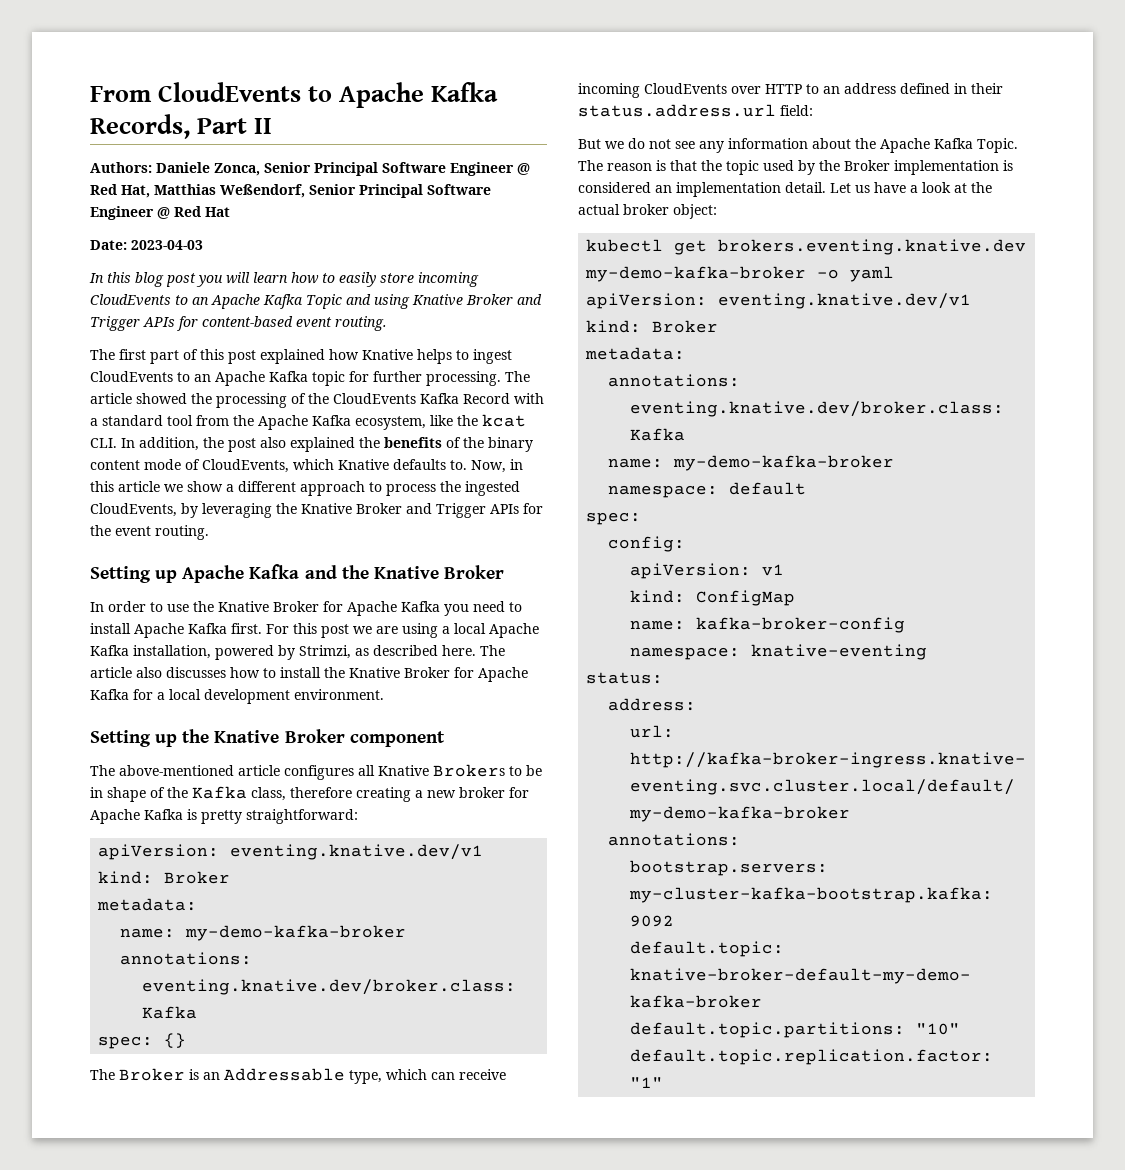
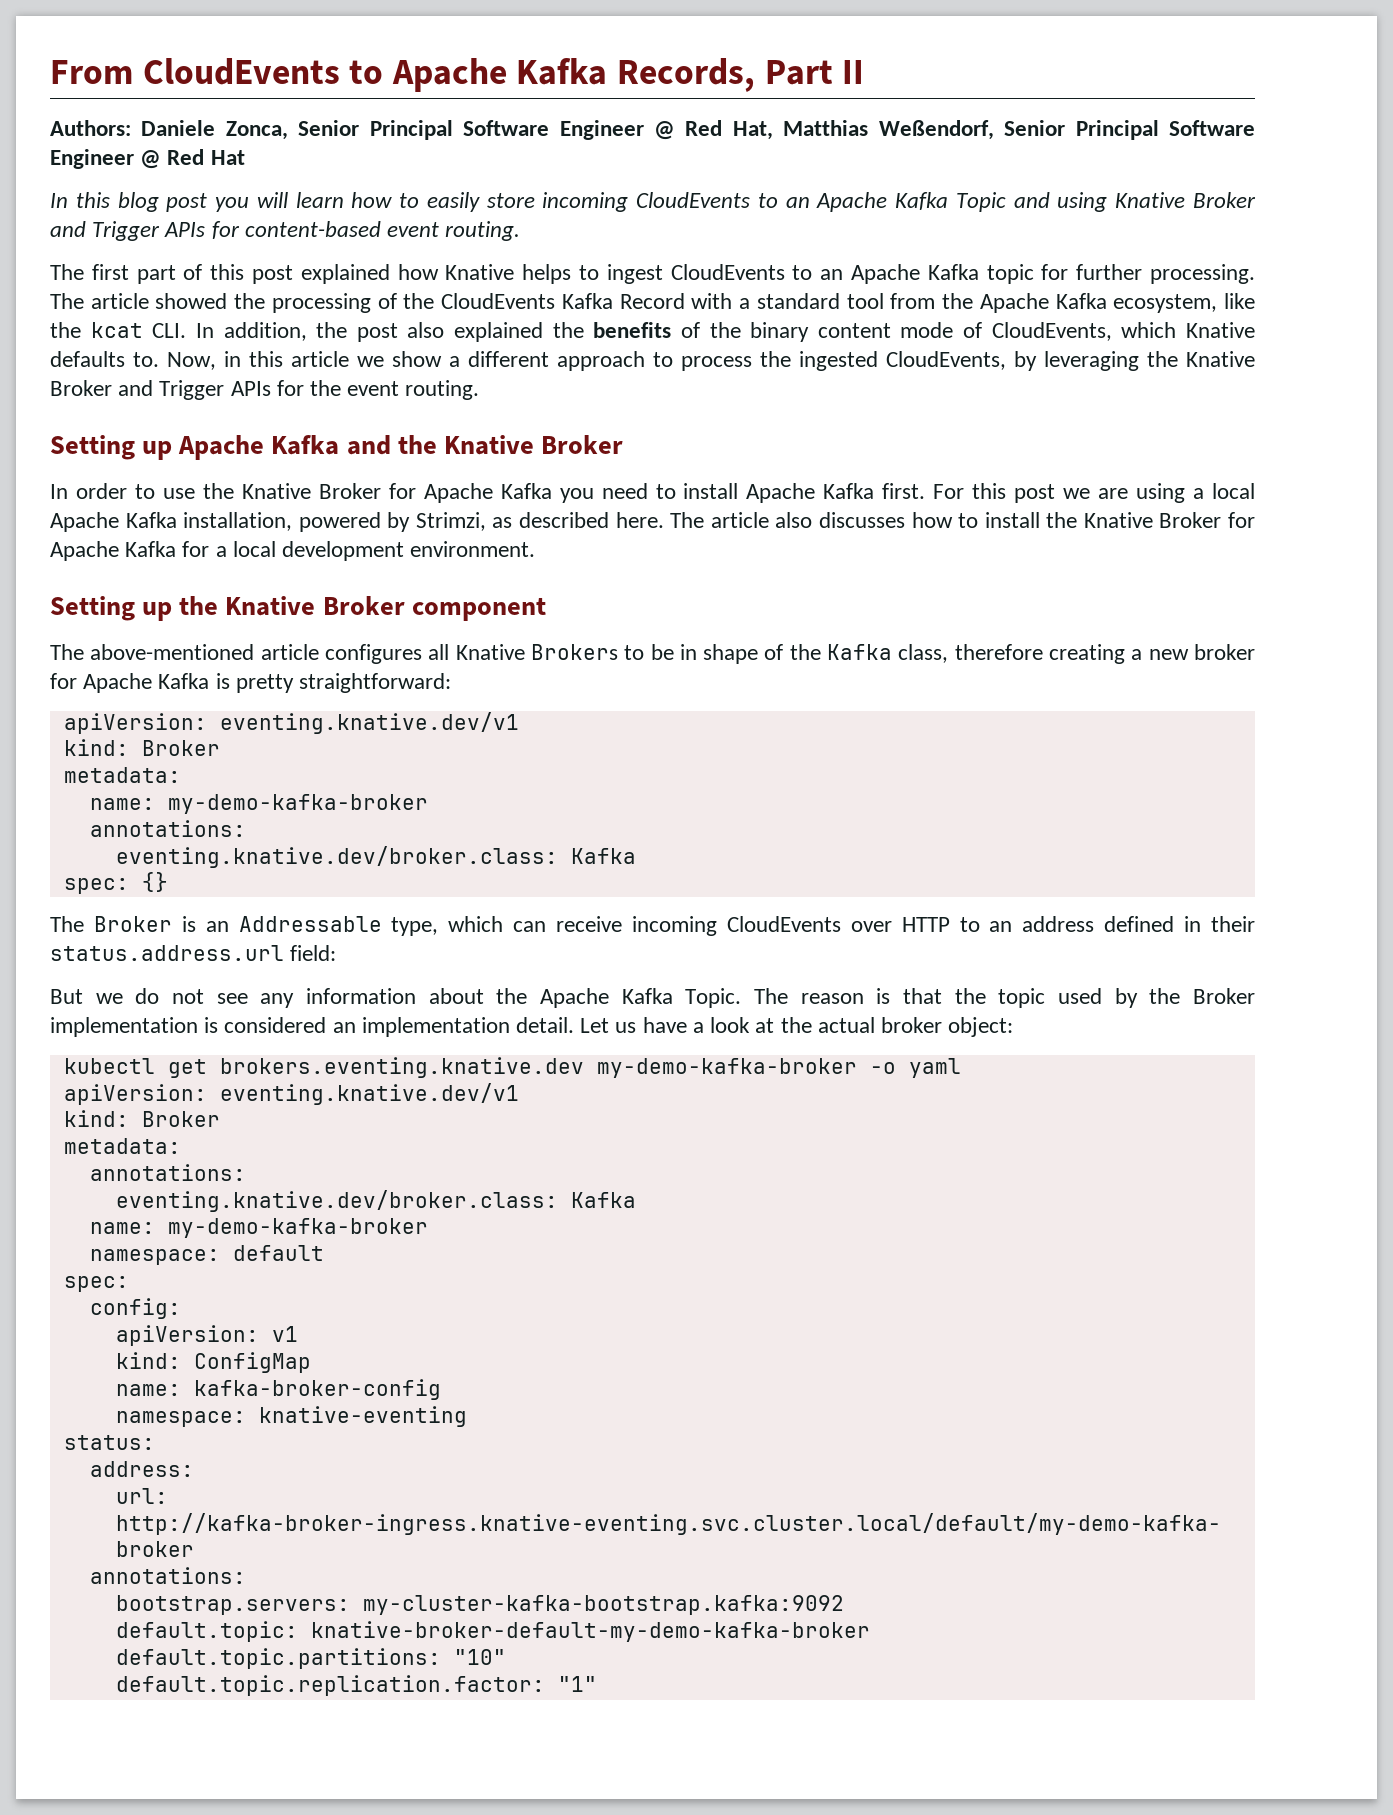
[90,240,203,250] // Date: 2023-04-03 -> (245, 157) none

